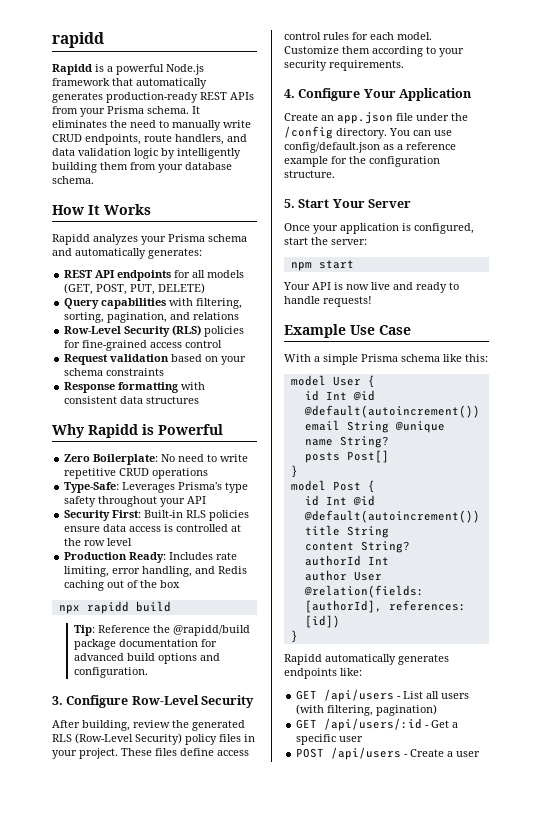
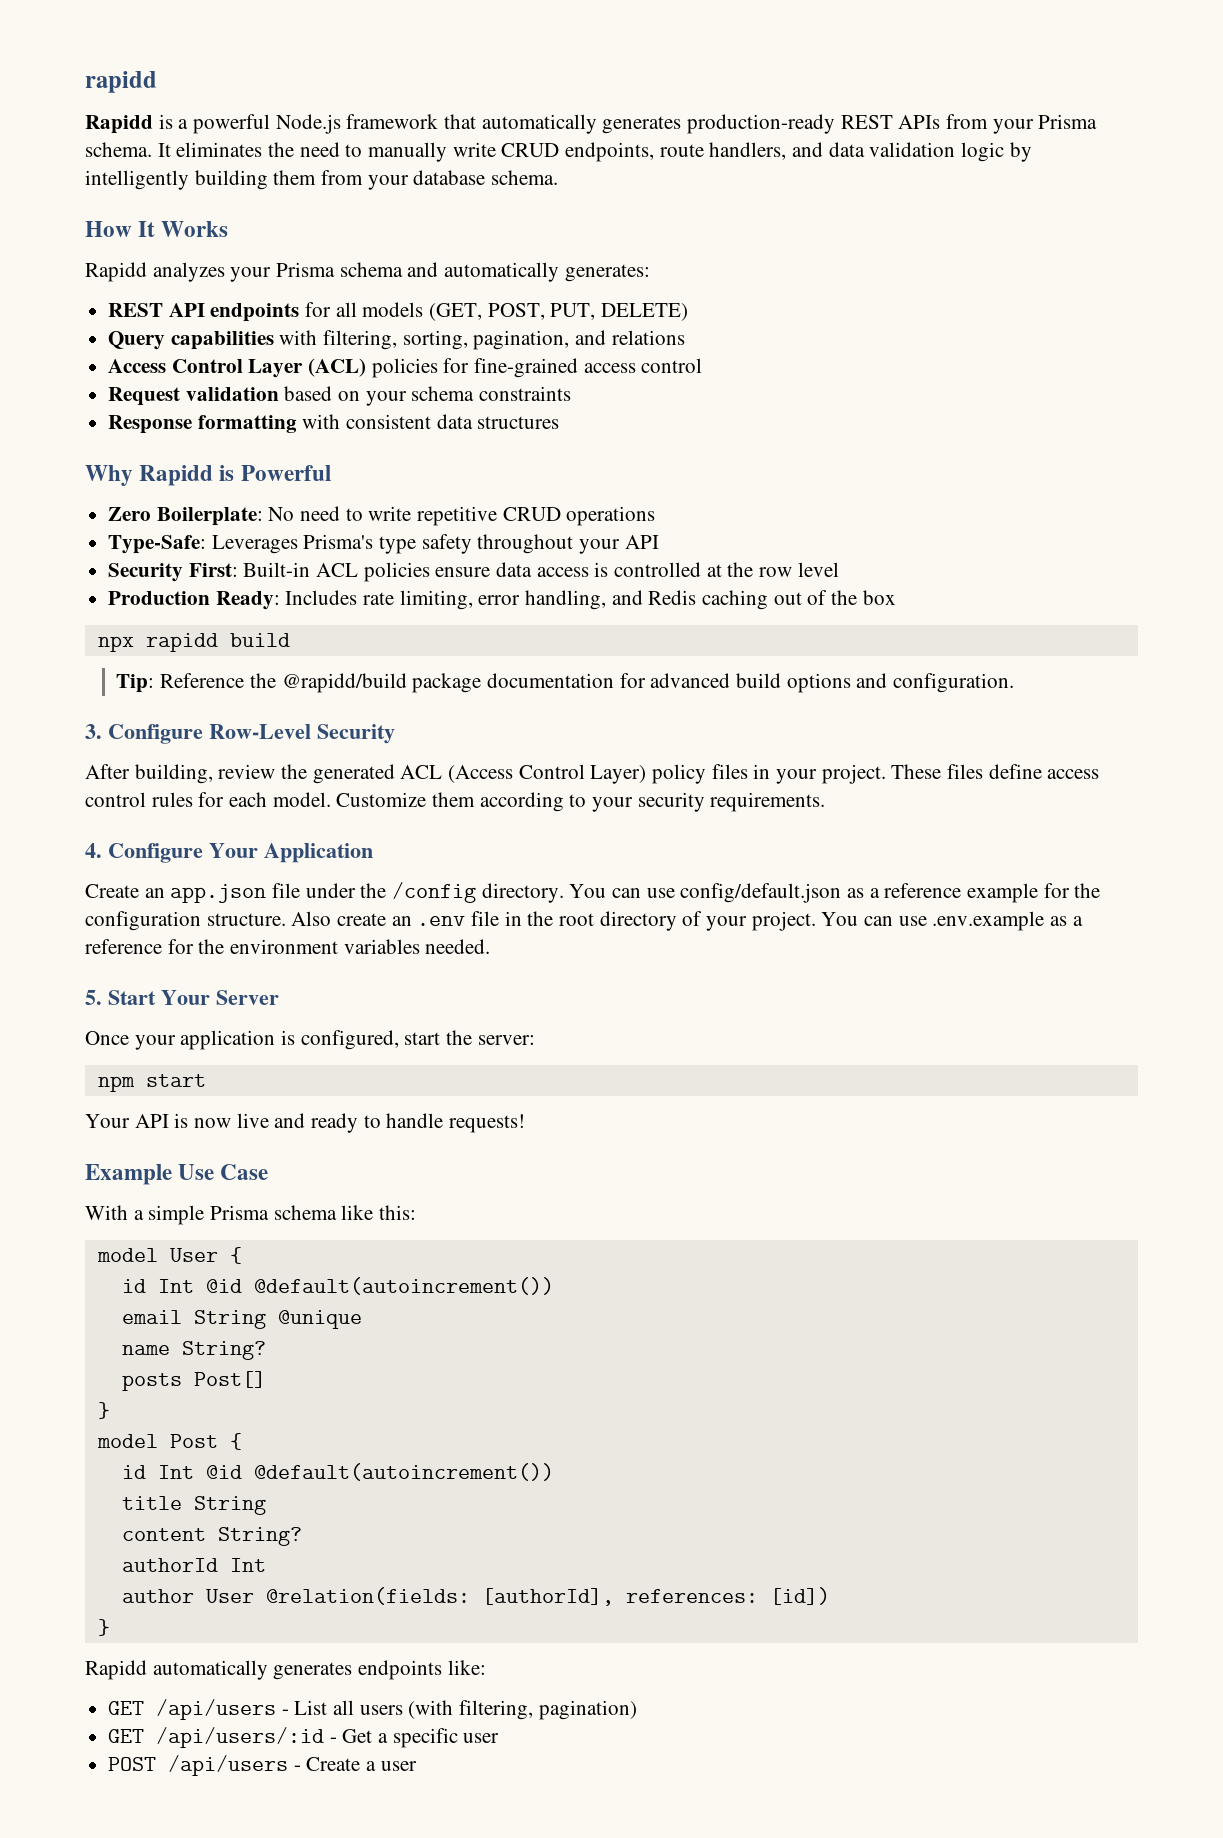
[64,325,202,337] Row-Level Security (RLS) -> [108,358,367,378] Access Control Layer (ACL)
[186,510,207,518] RLS -> [316,563,359,577] ACL
[52,733,182,745] RLS (Row-Level Security) -> [400,764,647,784] ACL (Access Control Layer)
(335, 174) none -> [291,911,1083,931] [85,939,491,954] Also create an .env file in the root directory of your project. You can use .env.example as a reference for the environment variables needed.

